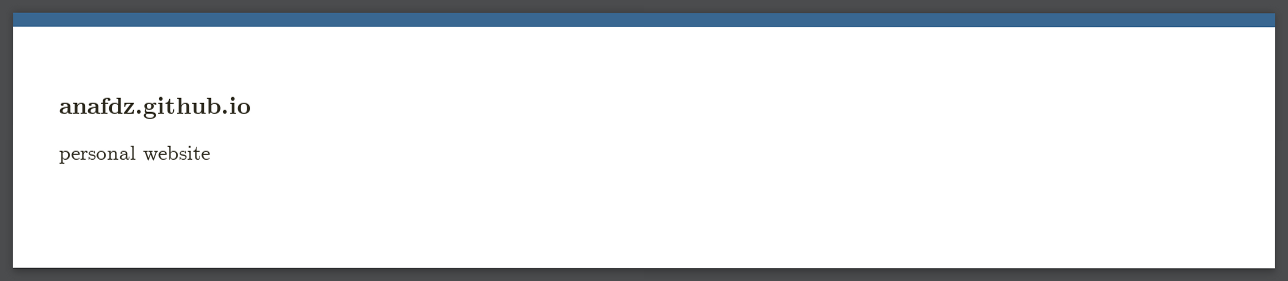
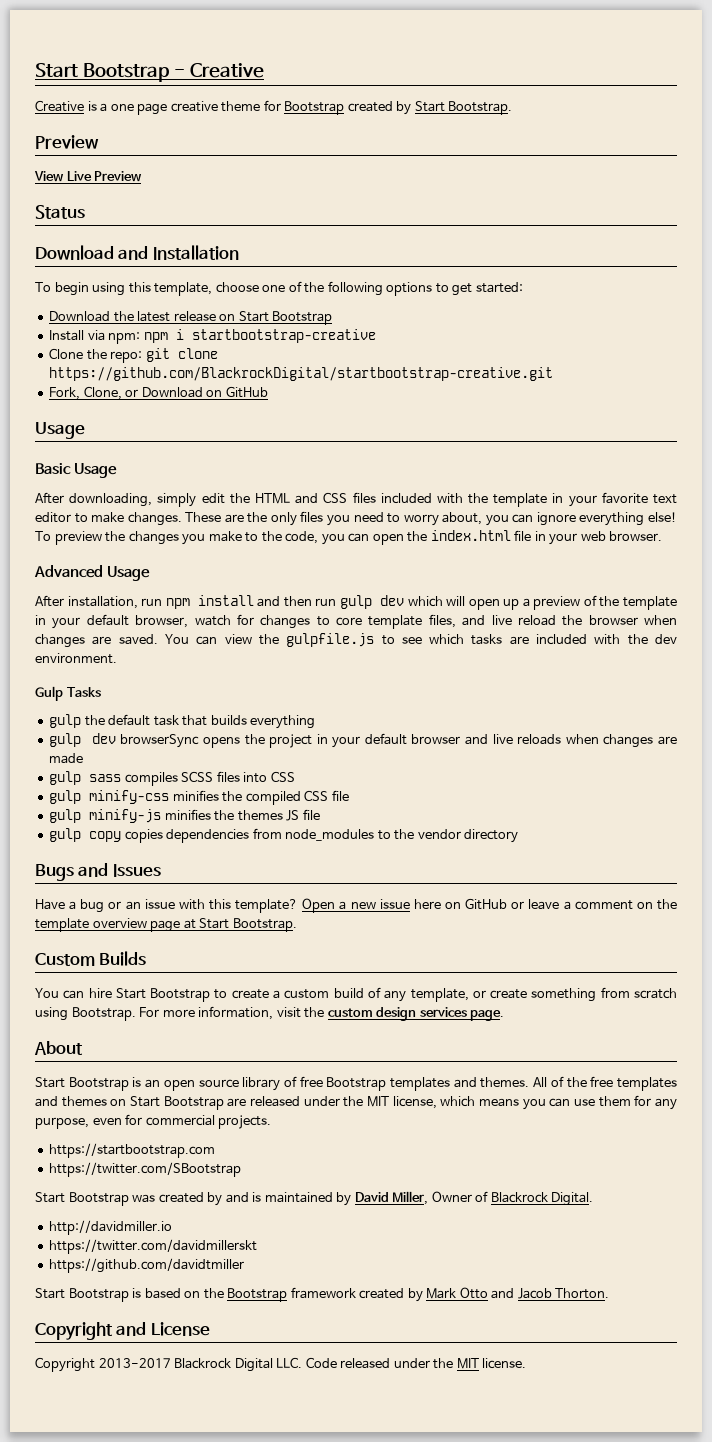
[59,96,252,119] [58,145,210,164] anafdz.github.io // personal website -> [35,63,264,82] [35,100,513,115] [35,135,99,149] [34,171,143,182] [35,205,85,219] [35,245,239,260] [35,281,523,296] [49,311,333,325] [49,329,376,344] [49,348,218,363] [49,367,554,381] [49,386,268,400] [35,422,85,439] [35,463,117,478] [35,492,677,507] [35,511,677,526] [35,530,663,545] [34,565,150,581] [35,595,678,610] [35,614,677,629] [35,633,677,648] [35,653,117,664] [35,686,101,701] [49,714,316,729] [49,733,677,748] [49,753,84,764] [49,771,295,786] [49,790,349,805] [49,809,320,823] [49,828,519,843] [35,863,161,881] [35,898,677,913] [35,918,297,932] [35,951,147,966] [35,987,678,1002] [35,1006,505,1021] [34,1041,83,1055] [35,1076,678,1091] [35,1095,677,1110] [35,1114,272,1129] [49,1143,216,1158] [49,1162,242,1177] [35,1191,594,1206] [49,1220,173,1235] [49,1239,258,1254] [49,1258,245,1273] [35,1287,610,1302] [35,1322,210,1340] [35,1357,527,1372] Start Bootstrap - Creative // Creative is a one page creative theme for Bootstrap created by Start Bootstrap. // Preview // View Live Preview // Status // Download and Installation // To begin using this template, choose one of the following options to get started: // Download the latest release on Start Bootstrap // Install via npm: npm i startbootstrap-creative // Clone the repo: git clone https://github.com/BlackrockDigital/startbootstrap-creative.git // Fork, Clone, or Download on GitHub // Usage // Basic Usage // After downloading, simply edit the HTML and CSS files included with the template in your favorite text editor to make changes. These are the only files you need to worry about, you can ignore everything else! To preview the changes you make to the code, you can open the index.html file in your web browser. // Advanced Usage // After installation, run npm install and then run gulp dev which will open up a preview of the template in your default browser, watch for changes to core template files, and live reload the browser when changes are saved. You can view the gulpfile.js to see which tasks are included with the dev environment. // Gulp Tasks // gulp the default task that builds everything // gulp dev browserSync opens the project in your default browser and live reloads when changes are made // gulp sass compiles SCSS files into CSS // gulp minify-css minifies the compiled CSS file // gulp minify-js minifies the themes JS file // gulp copy copies dependencies from node_modules to the vendor directory // Bugs and Issues // Have a bug or an issue with this template? Open a new issue here on GitHub or leave a comment on the template overview page at Start Bootstrap. // Custom Builds // You can hire Start Bootstrap to create a custom build of any template, or create something from scratch using Bootstrap. For more information, visit the custom design services page. // About // Start Bootstrap is an open source library of free Bootstrap templates and themes. All of the free templates and themes on Start Bootstrap are released under the MIT license, which means you can use them for any purpose, even for commercial projects. // https://startbootstrap.com // https://twitter.com/SBootstrap // Start Bootstrap was created by and is maintained by David Miller, Owner of Blackrock Digital. // http://davidmiller.io // https://twitter.com/davidmillerskt // https://github.com/davidtmiller // Start Bootstrap is based on the Bootstrap framework created by Mark Otto and Jacob Thorton. // Copyright and License // Copyright 2013-2017 Blackrock Digital LLC. Code released under the MIT license.

